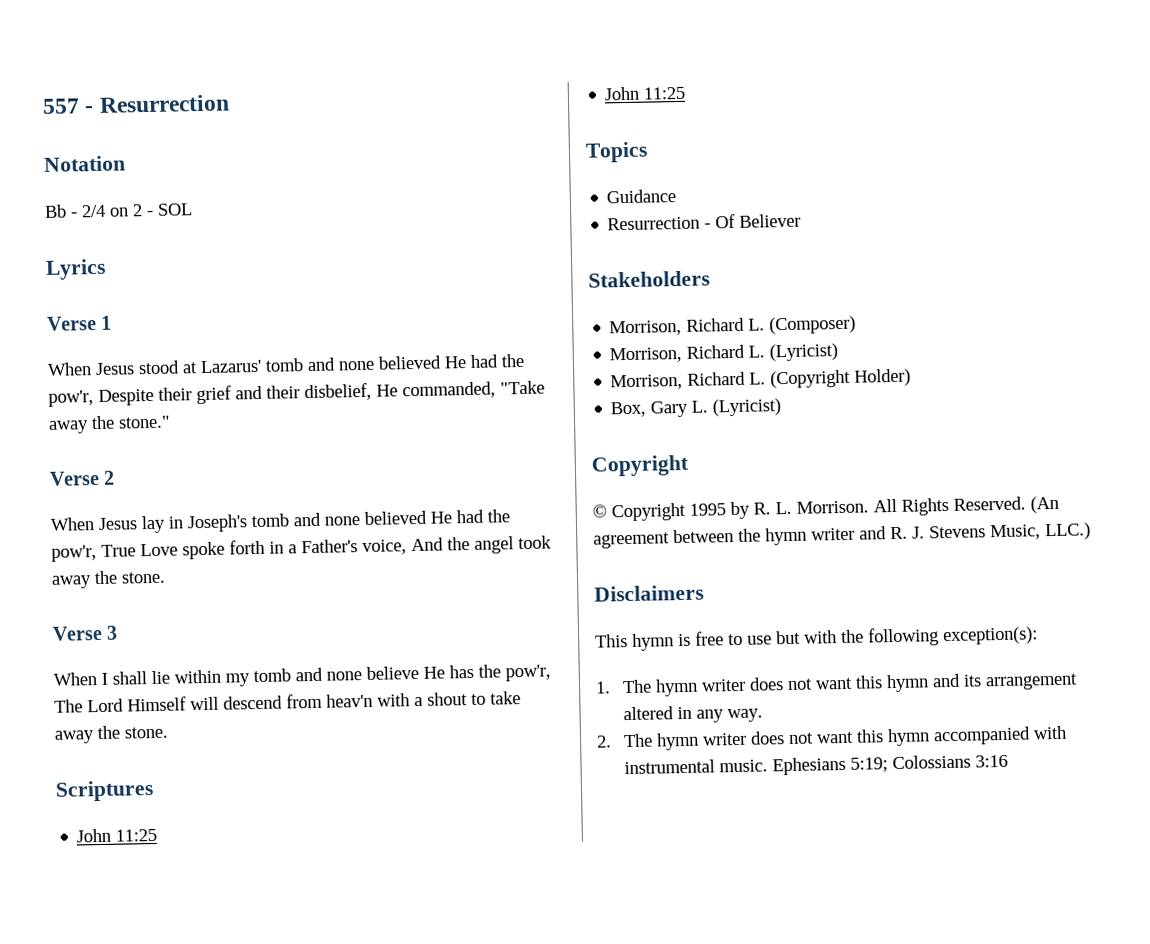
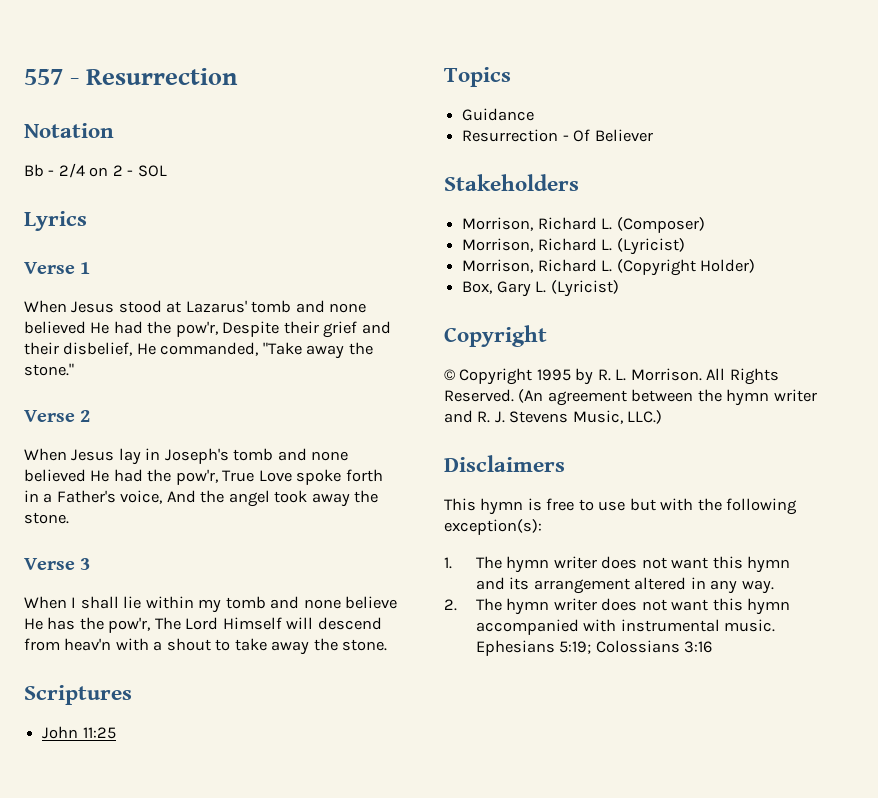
[604,86,686,101] // John 11:25 -> (116, 733) none

